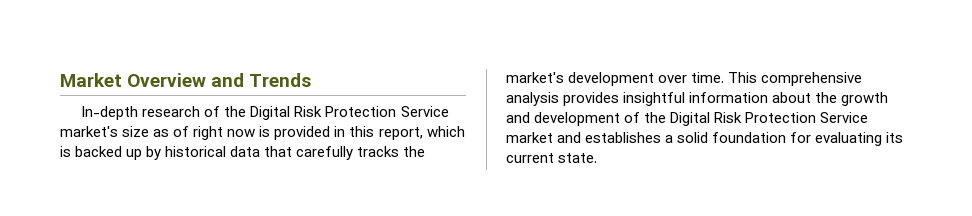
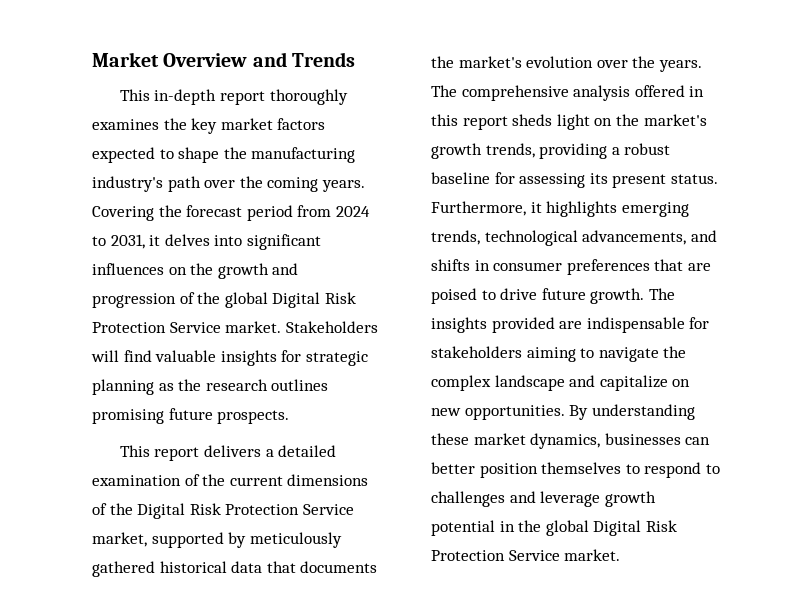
[81,106,449,120] [60,126,465,140] [60,146,426,160] [506,72,863,86] [506,92,889,106] [506,112,869,126] [506,132,904,146] [506,153,598,163] In-depth research of the Digital Risk Protection Service market's size as of right now is provided in this report, which is backed up by historical data that carefully tracks the market's development over time. This comprehensive analysis provides insightful information about the growth and development of the Digital Risk Protection Service market and establishes a solid foundation for evaluating its current state. -> [119,89,348,105] [92,118,326,134] [92,147,356,163] [92,176,365,192] [92,205,370,221] [92,234,321,250] [92,263,299,279] [92,292,356,308] [92,321,378,333] [91,350,368,366] [92,379,329,395] [92,408,290,424] [119,445,337,461] [92,474,369,486] [92,503,354,519] [92,532,342,548] [92,561,378,577] [431,56,702,72] [431,85,705,101] [431,114,707,130] [431,143,671,159] [431,172,718,188] [431,201,689,217] [431,230,717,246] [431,259,711,275] [431,288,675,304] [431,317,710,333] [431,346,687,362] [431,375,691,391] [431,404,695,420] [431,433,711,449] [431,462,720,478] [431,491,656,507] [431,520,677,536] [431,549,621,561] This in-depth report thoroughly examines the key market factors expected to shape the manufacturing industry's path over the coming years. Covering the forecast period from 2024 to 2031, it delves into significant influences on the growth and progression of the global Digital Risk Protection Service market. Stakeholders will find valuable insights for strategic planning as the research outlines promising future prospects. // This report delivers a detailed examination of the current dimensions of the Digital Risk Protection Service market, supported by meticulously gathered historical data that documents the market's evolution over the years. The comprehensive analysis offered in this report sheds light on the market's growth trends, providing a robust baseline for assessing its present status. Furthermore, it highlights emerging trends, technological advancements, and shifts in consumer preferences that are poised to drive future growth. The insights provided are indispensable for stakeholders aiming to navigate the complex landscape and capitalize on new opportunities. By understanding these market dynamics, businesses can better position themselves to respond to challenges and leverage growth potential in the global Digital Risk Protection Service market.

